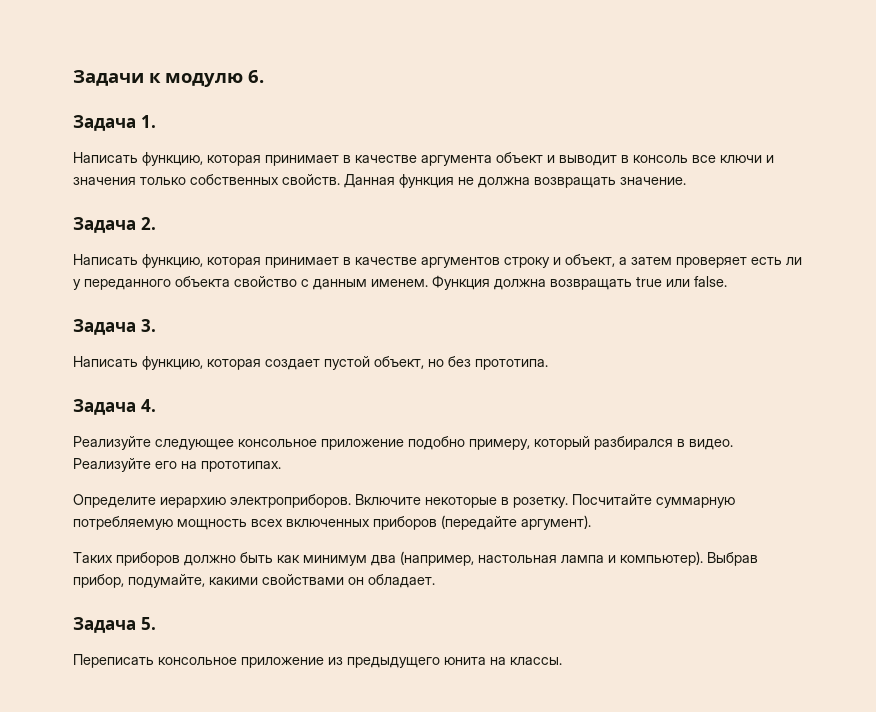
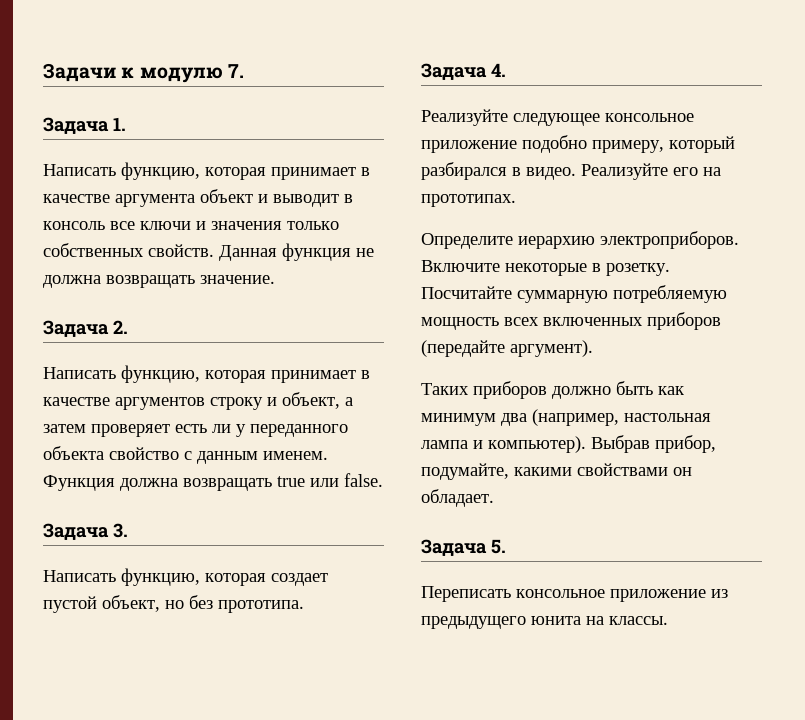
[248,70,264,83] 6. -> [227,64,244,78] 7.

